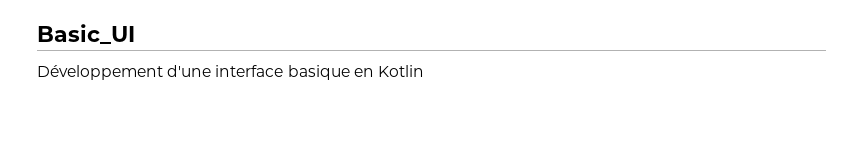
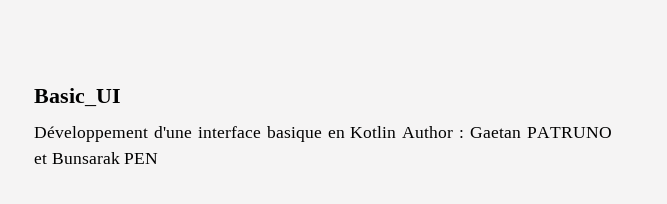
(424, 71) none -> [402,126,613,138] [34,152,159,164] Author : Gaetan PATRUNO et Bunsarak PEN

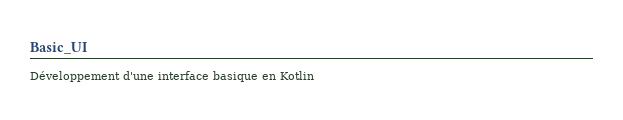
[402,126,613,138] [34,152,159,164] Author : Gaetan PATRUNO et Bunsarak PEN -> (314, 75) none

